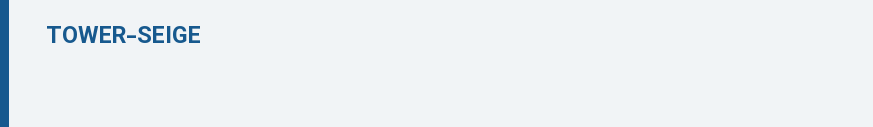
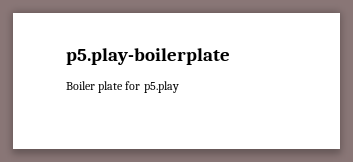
[46,26,201,43] TOWER-SEIGE -> [66,48,230,65] [66,81,179,93] p5.play-boilerplate // Boiler plate for p5.play

